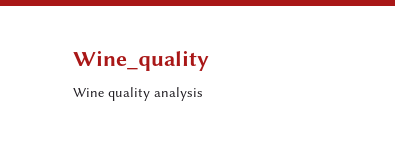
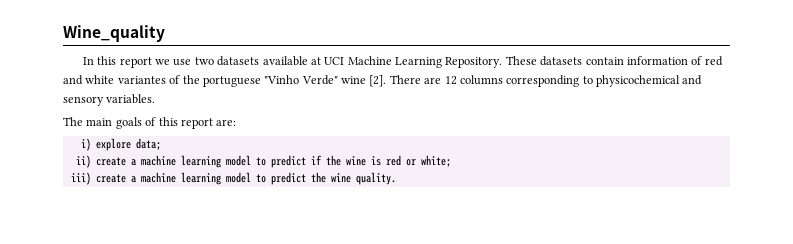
[73,87,203,101] Wine quality analysis -> [82,56,723,68] [63,75,703,87] [63,94,156,106] [63,117,237,129] [80,138,161,151] [75,155,451,168] [70,172,396,185] In this report we use two datasets available at UCI Machine Learning Repository. These datasets contain information of red and white variantes of the portuguese "Vinho Verde" wine [2]. There are 12 columns corresponding to physicochemical and sensory variables. // The main goals of this report are: // i) explore data; // ii) create a machine learning model to predict if the wine is red or white; // iii) create a machine learning model to predict the wine quality.

